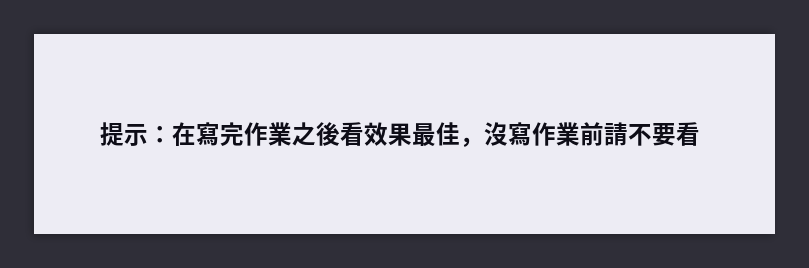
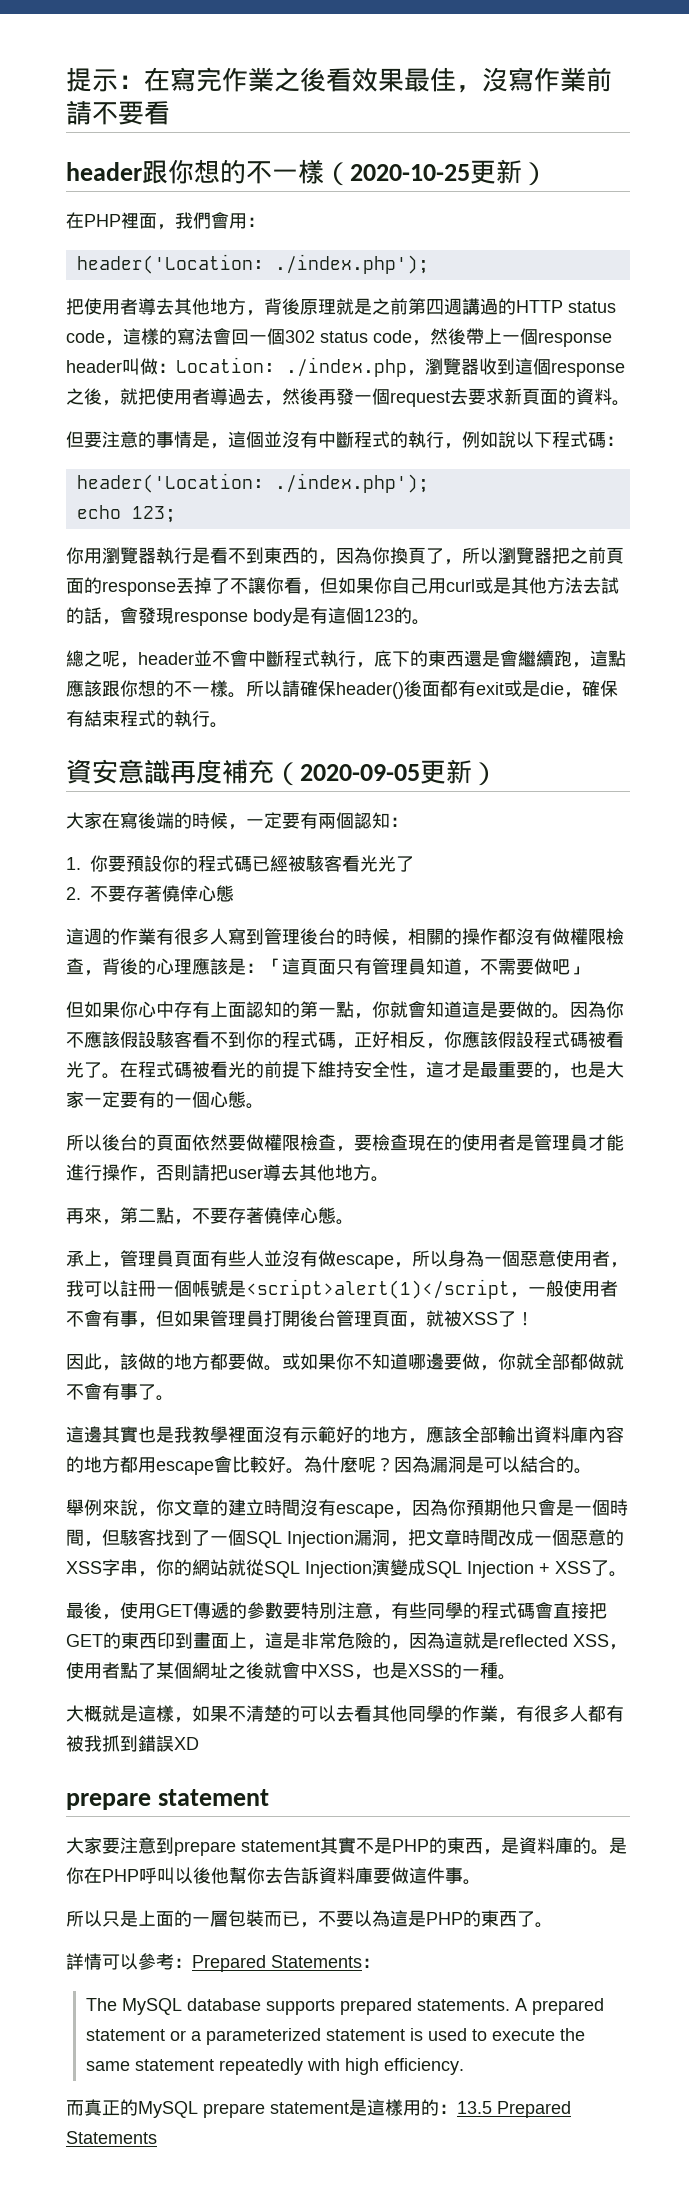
(700, 134) none -> [66,159,548,186] [66,212,265,230] [76,254,429,274] [66,298,616,316] [66,328,612,347] [66,357,625,377] [66,388,630,407] [66,431,624,449] [76,473,429,493] [76,505,176,523] [66,547,624,565] [66,577,619,596] [66,607,430,626] [66,650,626,668] [66,680,618,699] [66,710,228,728] [66,759,498,786] [66,812,408,830] [66,855,414,872] [66,885,234,902] [66,928,624,946] [66,958,588,976] [66,1001,624,1019] [66,1031,624,1049] [66,1061,624,1079] [66,1091,264,1109] [66,1134,624,1152] [66,1164,389,1182] [66,1207,354,1225] [66,1250,628,1269] [66,1279,618,1299] [66,1310,534,1328] [66,1353,624,1371] [66,1383,174,1401] [66,1426,624,1444] [66,1456,592,1475] [66,1499,628,1518] [66,1529,624,1548] [66,1559,627,1578] [66,1602,607,1620] [66,1632,627,1650] [66,1662,516,1680] [66,1705,624,1723] [66,1735,199,1752] [66,1789,269,1810] [66,1837,627,1856] [66,1867,481,1885] [66,1910,553,1928] [66,1953,380,1972] [85,1998,604,2015] [85,2028,585,2045] [85,2058,464,2075] [66,2099,571,2118] [66,2131,157,2144] // header跟你想的不一樣（2020-10-25更新） // 在PHP裡面，我們會用： // header('Location: ./index.php'); // 把使用者導去其他地方，背後原理就是之前第四週講過的HTTP status code，這樣的寫法會回一個302 status code，然後帶上一個response header叫做：Location: ./index.php，瀏覽器收到這個response之後，就把使用者導過去，然後再發一個request去要求新頁面的資料。 // 但要注意的事情是，這個並沒有中斷程式的執行，例如說以下程式碼： // header('Location: ./index.php'); // echo 123; // 你用瀏覽器執行是看不到東西的，因為你換頁了，所以瀏覽器把之前頁面的response丟掉了不讓你看，但如果你自己用curl或是其他方法去試的話，會發現response body是有這個123的。 // 總之呢，header並不會中斷程式執行，底下的東西還是會繼續跑，這點應該跟你想的不一樣。所以請確保header()後面都有exit或是die，確保有結束程式的執行。 // 資安意識再度補充（2020-09-05更新） // 大家在寫後端的時候，一定要有兩個認知： // 1.你要預設你的程式碼已經被駭客看光光了 // 2.不要存著僥倖心態 // 這週的作業有很多人寫到管理後台的時候，相關的操作都沒有做權限檢查，背後的心理應該是：「這頁面只有管理員知道，不需要做吧」 // 但如果你心中存有上面認知的第一點，你就會知道這是要做的。因為你不應該假設駭客看不到你的程式碼，正好相反，你應該假設程式碼被看光了。在程式碼被看光的前提下維持安全性，這才是最重要的，也是大家一定要有的一個心態。 // 所以後台的頁面依然要做權限檢查，要檢查現在的使用者是管理員才能進行操作，否則請把user導去其他地方。 // 再來，第二點，不要存著僥倖心態。 // 承上，管理員頁面有些人並沒有做escape，所以身為一個惡意使用者，我可以註冊一個帳號是<script>alert(1)</script，一般使用者不會有事，但如果管理員打開後台管理頁面，就被XSS了！ // 因此，該做的地方都要做。或如果你不知道哪邊要做，你就全部都做就不會有事了。 // 這邊其實也是我教學裡面沒有示範好的地方，應該全部輸出資料庫內容的地方都用escape會比較好。為什麼呢？因為漏洞是可以結合的。 // 舉例來說，你文章的建立時間沒有escape，因為你預期他只會是一個時間，但駭客找到了一個SQL Injection漏洞，把文章時間改成一個惡意的XSS字串，你的網站就從SQL Injection演變成SQL Injection + XSS了。 // 最後，使用GET傳遞的參數要特別注意，有些同學的程式碼會直接把GET的東西印到畫面上，這是非常危險的，因為這就是reflected XSS，使用者點了某個網址之後就會中XSS，也是XSS的一種。 // 大概就是這樣，如果不清楚的可以去看其他同學的作業，有很多人都有被我抓到錯誤XD // prepare statement // 大家要注意到prepare statement其實不是PHP的東西，是資料庫的。是你在PHP呼叫以後他幫你去告訴資料庫要做這件事。 // 所以只是上面的一層包裝而已，不要以為這是PHP的東西了。 // 詳情可以參考：Prepared Statements： // The MySQL database supports prepared statements. A prepared statement or a parameterized statement is used to execute the same statement repeatedly with high efficiency. // 而真正的MySQL prepare statement是這樣用的：13.5 Prepared Statements

